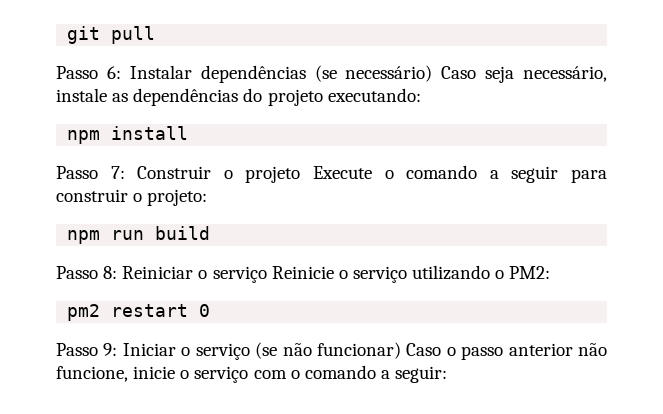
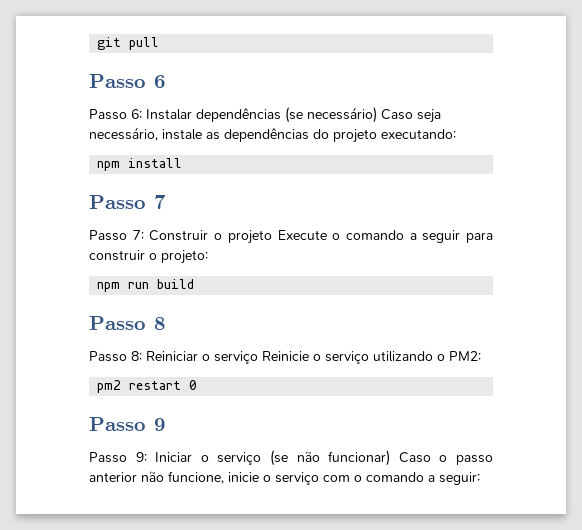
(156, 35) none -> [89,74,166,88] // Passo 6
(189, 133) none -> [89,195,166,209] // Passo 7
(211, 233) none -> [89,316,166,330] // Passo 8
(211, 310) none -> [89,417,166,431] // Passo 9

